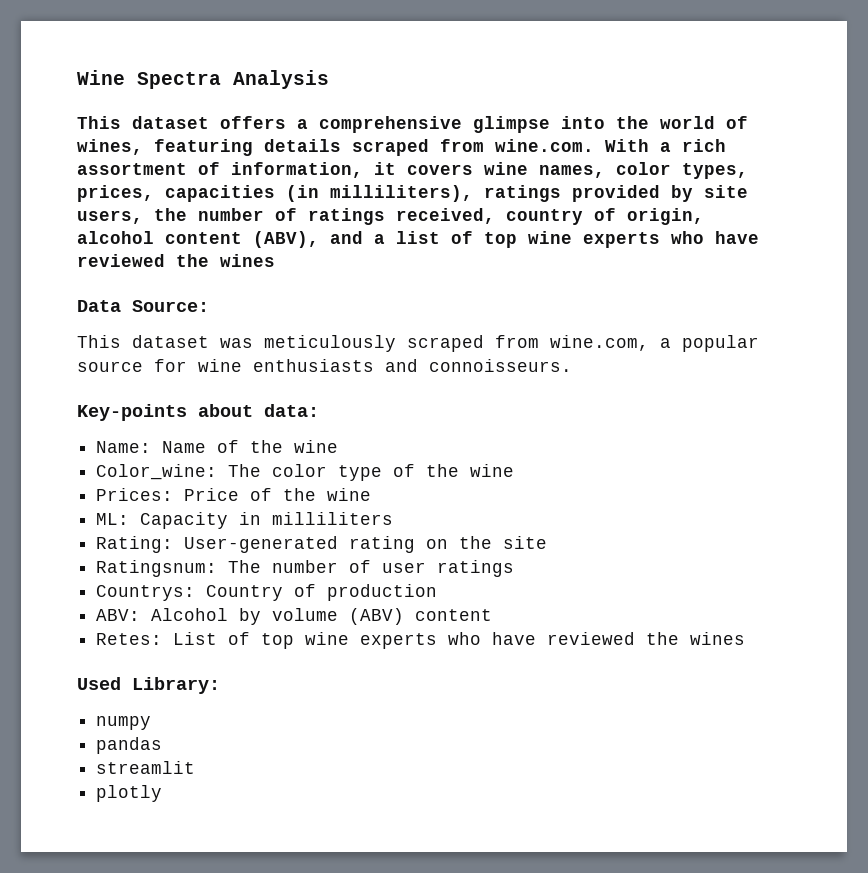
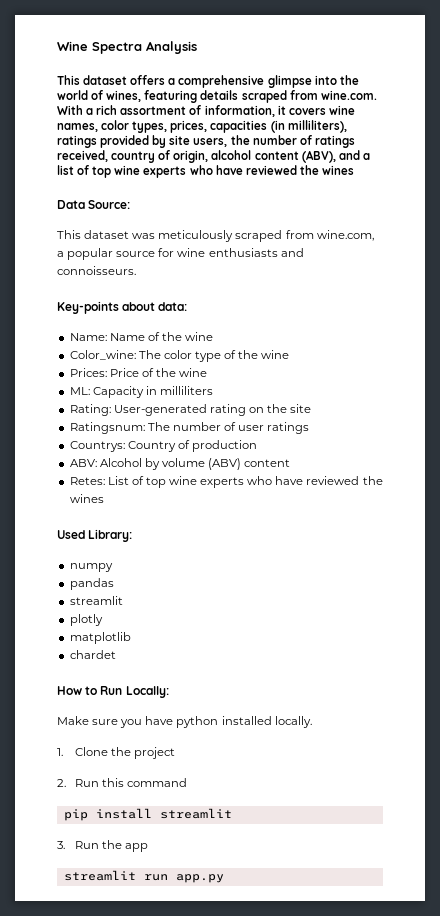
(163, 793) none -> [69,632,131,644] [69,650,116,659] [57,686,169,698] [57,716,312,728] [57,747,176,759] [57,778,188,787] [63,808,232,821] [57,840,149,852] [63,870,224,883] // matplotlib // chardet // How to Run Locally: // Make sure you have python installed locally. // 1. Clone the project // 2. Run this command // pip install streamlit // 3. Run the app // streamlit run app.py

